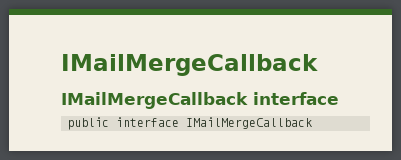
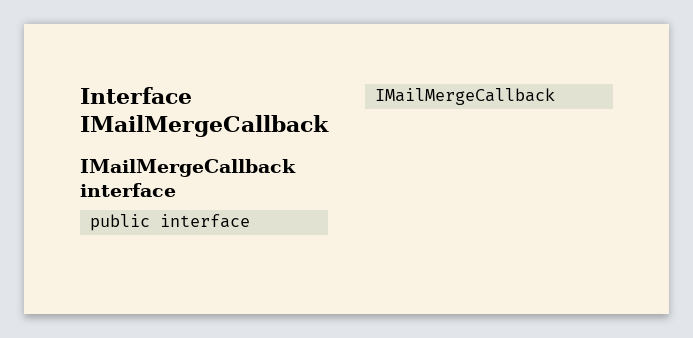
(61, 65) none -> [80,87,192,104] Interface

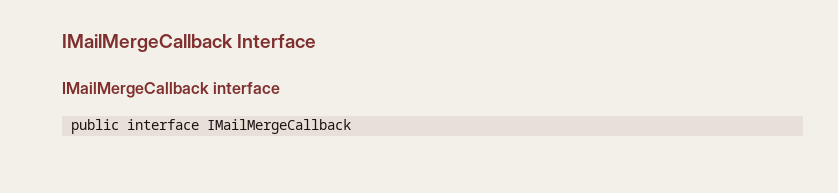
(80, 95) none -> [62,34,233,52] IMailMergeCallback
[80,115,329,137] IMailMergeCallback -> (317, 41) none

